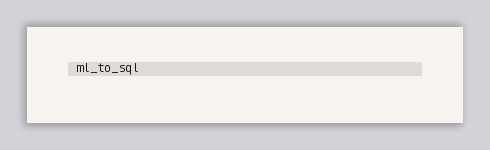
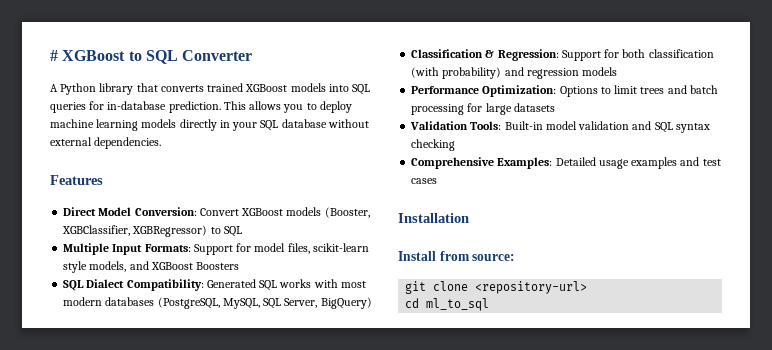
(76, 69) none -> [50,50,253,64] [50,83,371,95] [50,101,352,113] [50,119,369,131] [50,137,162,149] [50,175,103,185] [63,207,370,218] [62,225,242,237] [63,243,369,255] [63,261,240,273] [63,279,366,291] [63,297,372,309] [411,49,714,61] [411,67,618,79] [411,85,718,97] [411,103,555,115] [410,121,710,133] [411,139,456,151] [411,157,721,169] [411,178,438,184] [398,213,469,223] [398,251,516,261] [405,281,588,294] [405,298,420,308] # XGBoost to SQL Converter // A Python library that converts trained XGBoost models into SQL queries for in-database prediction. This allows you to deploy machine learning models directly in your SQL database without external dependencies. // Features // Direct Model Conversion: Convert XGBoost models (Booster, XGBClassifier, XGBRegressor) to SQL // Multiple Input Formats: Support for model files, scikit-learn style models, and XGBoost Boosters // SQL Dialect Compatibility: Generated SQL works with most modern databases (PostgreSQL, MySQL, SQL Server, BigQuery) // Classification & Regression: Support for both classification (with probability) and regression models // Performance Optimization: Options to limit trees and batch processing for large datasets // Validation Tools: Built-in model validation and SQL syntax checking // Comprehensive Examples: Detailed usage examples and test cases // Installation // Install from source: // git clone <repository-url> // cd

